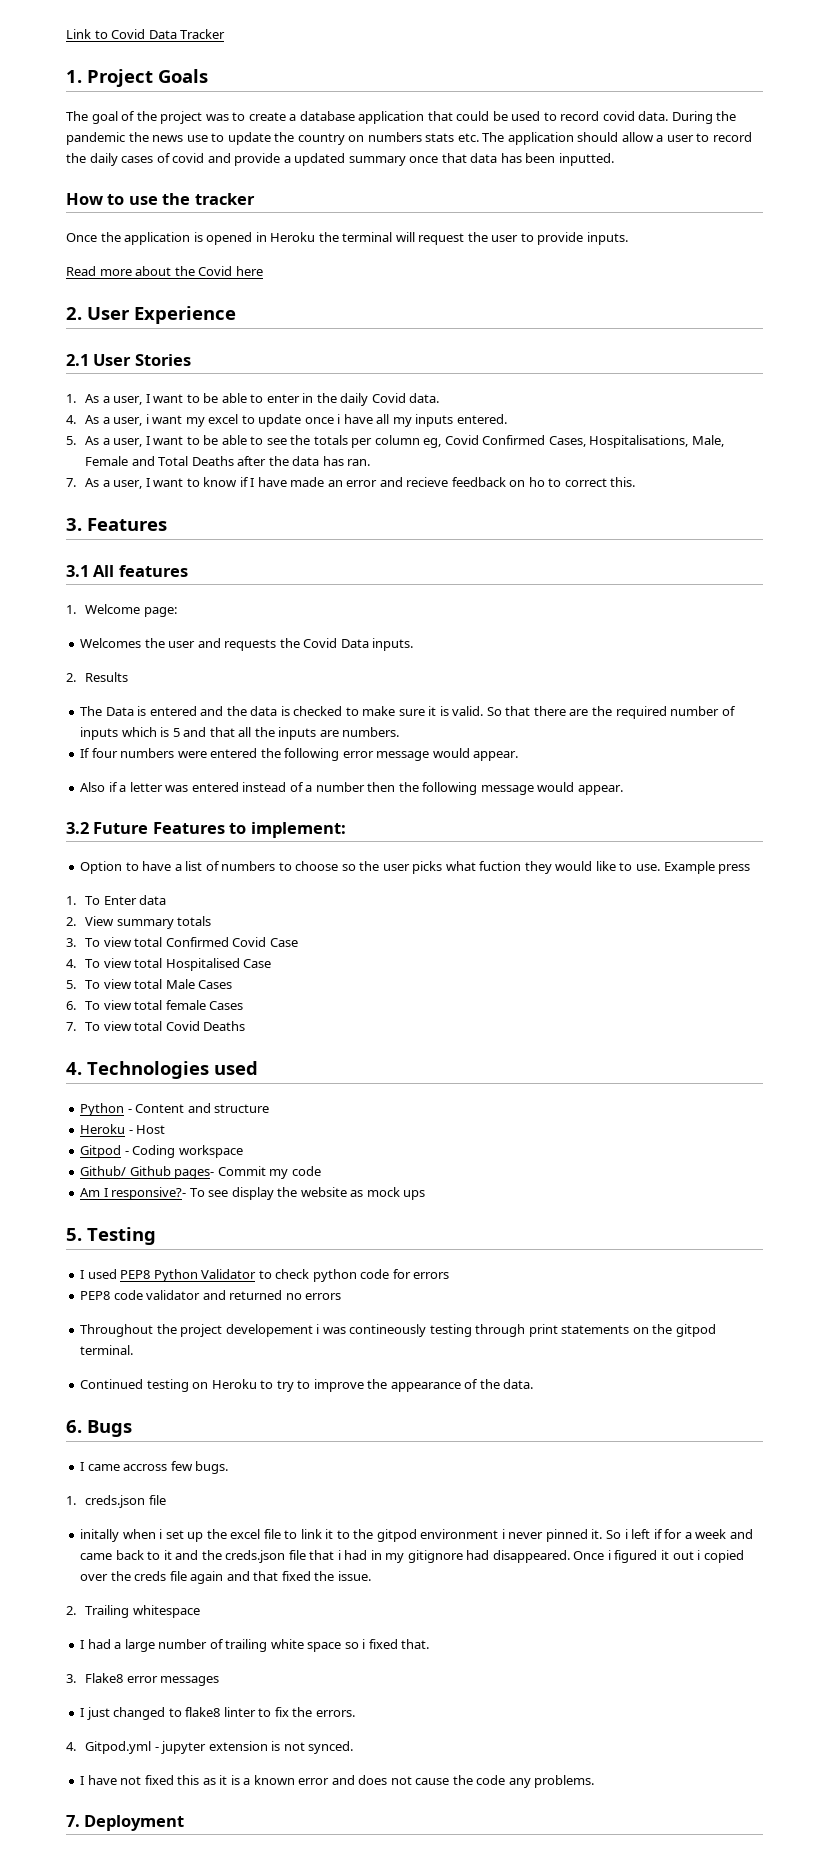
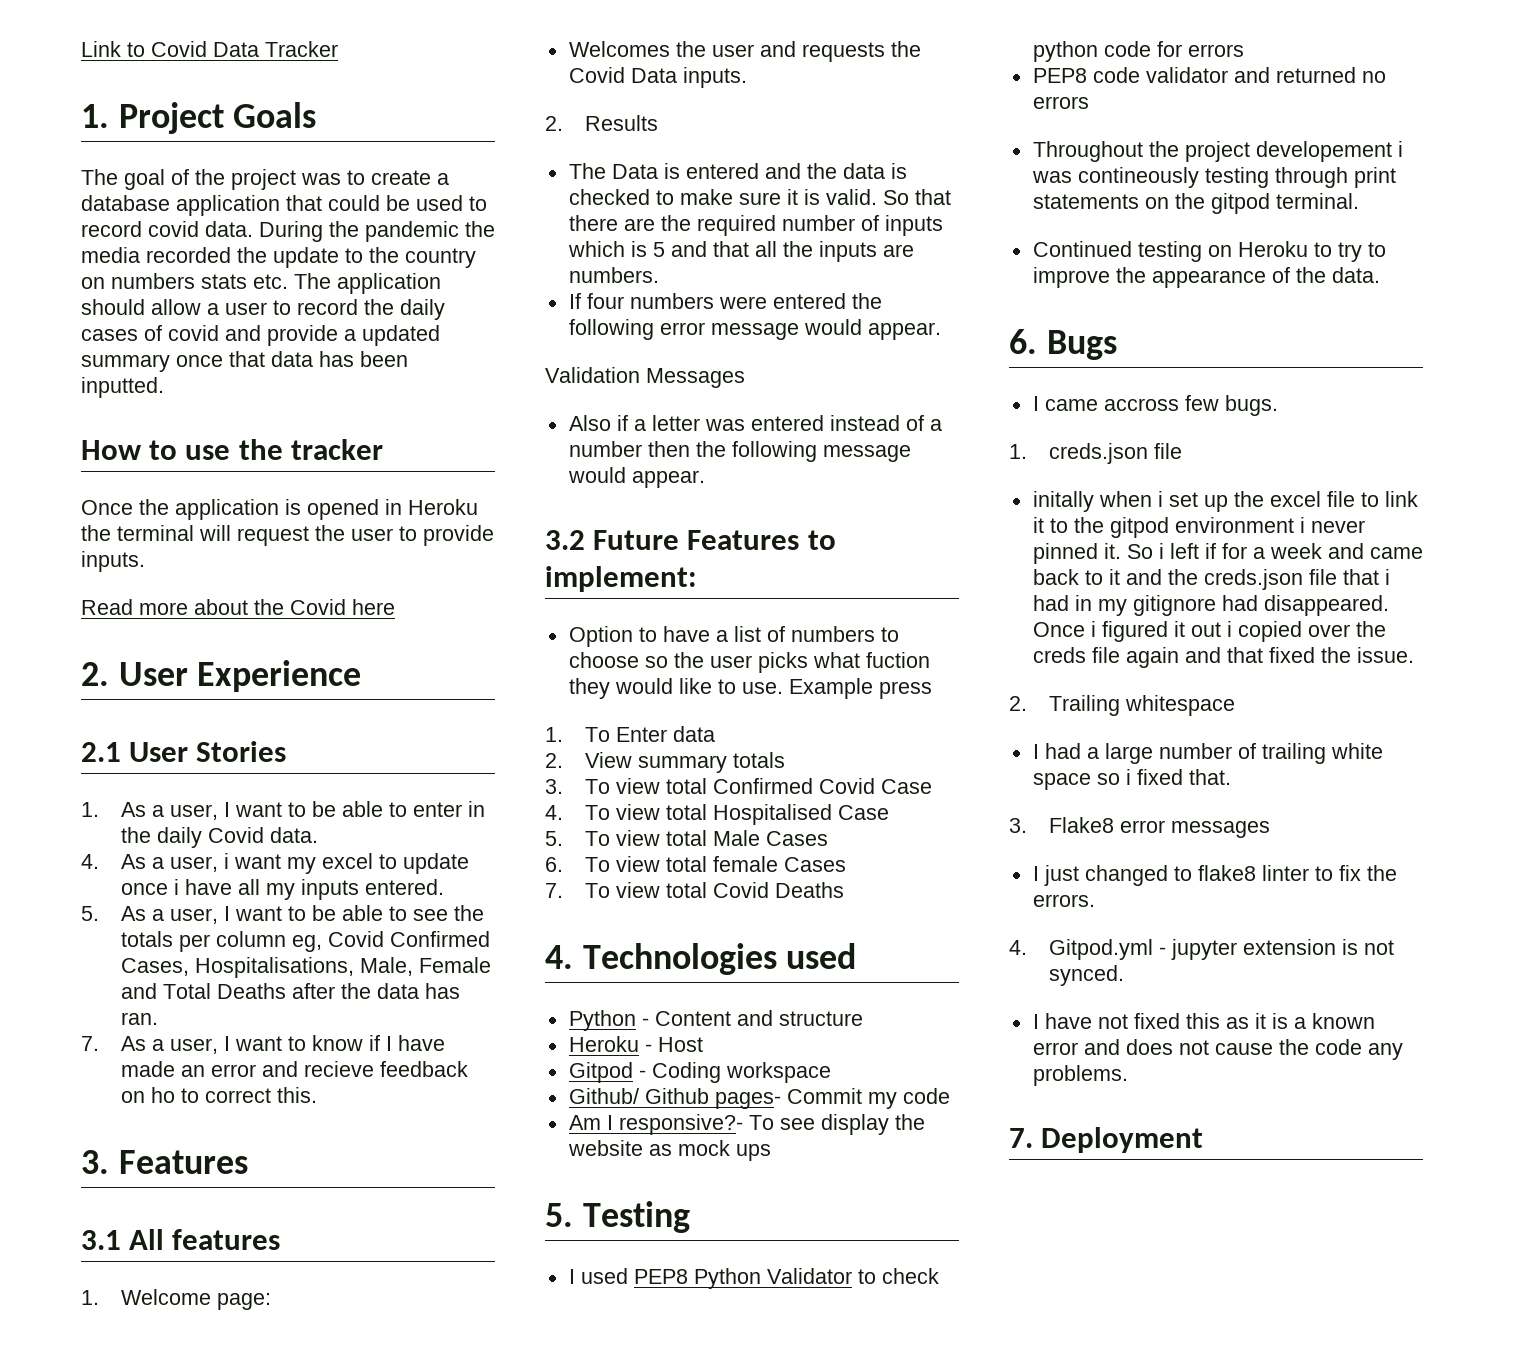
[152,132,271,145] news use to update -> [81,247,363,268] media recorded the update to
(519, 756) none -> [545,367,745,388] // Validation Messages

